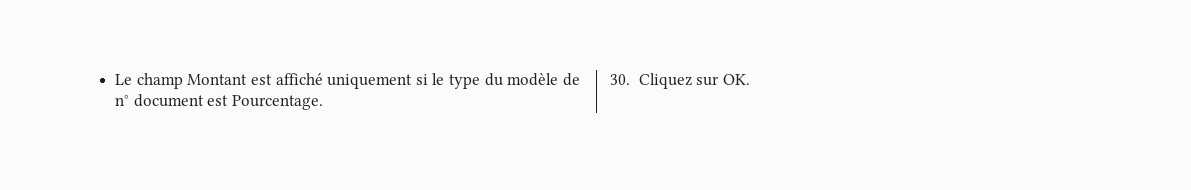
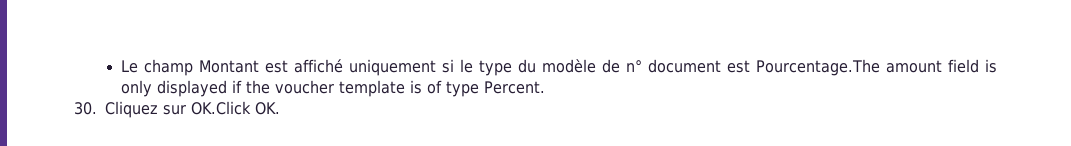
[231,95,323,110] Pourcentage. -> [755,59,997,76] [120,80,545,97] Pourcentage.The amount field is only displayed if the voucher template is of type Percent.
(720, 81) none -> [191,101,251,115] OK.Click

